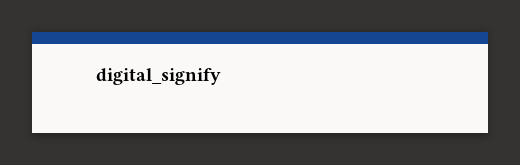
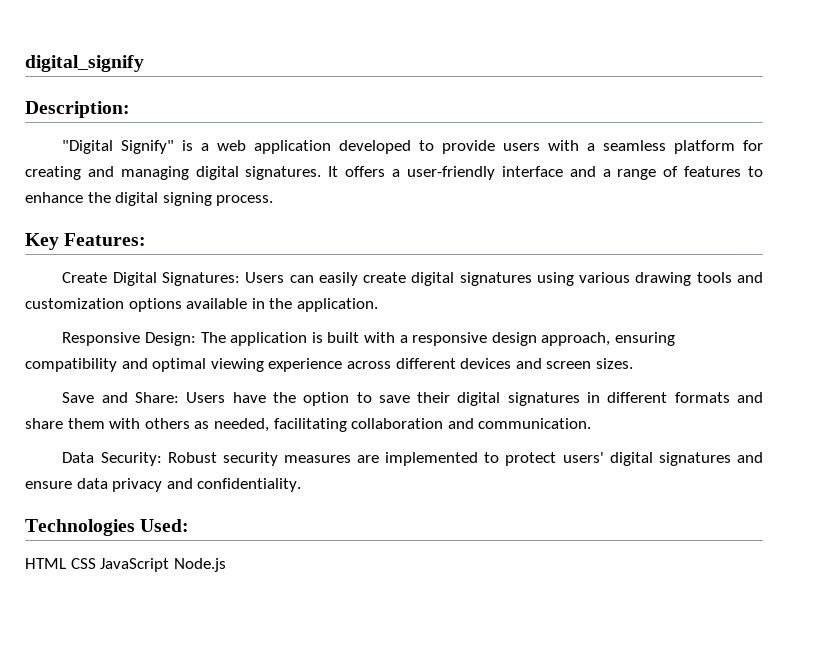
(221, 76) none -> [25,101,130,118] [62,140,764,154] [25,166,764,180] [25,192,274,206] [25,233,147,250] [62,272,764,286] [25,298,378,312] [62,332,675,346] [25,358,633,372] [62,392,764,406] [25,418,592,432] [62,452,763,466] [25,478,302,492] [25,519,190,536] [25,558,226,572] // Description: // "Digital Signify" is a web application developed to provide users with a seamless platform for creating and managing digital signatures. It offers a user-friendly interface and a range of features to enhance the digital signing process. // Key Features: // Create Digital Signatures: Users can easily create digital signatures using various drawing tools and customization options available in the application. // Responsive Design: The application is built with a responsive design approach, ensuring compatibility and optimal viewing experience across different devices and screen sizes. // Save and Share: Users have the option to save their digital signatures in different formats and share them with others as needed, facilitating collaboration and communication. // Data Security: Robust security measures are implemented to protect users' digital signatures and ensure data privacy and confidentiality. // Technologies Used: // HTML CSS JavaScript Node.js

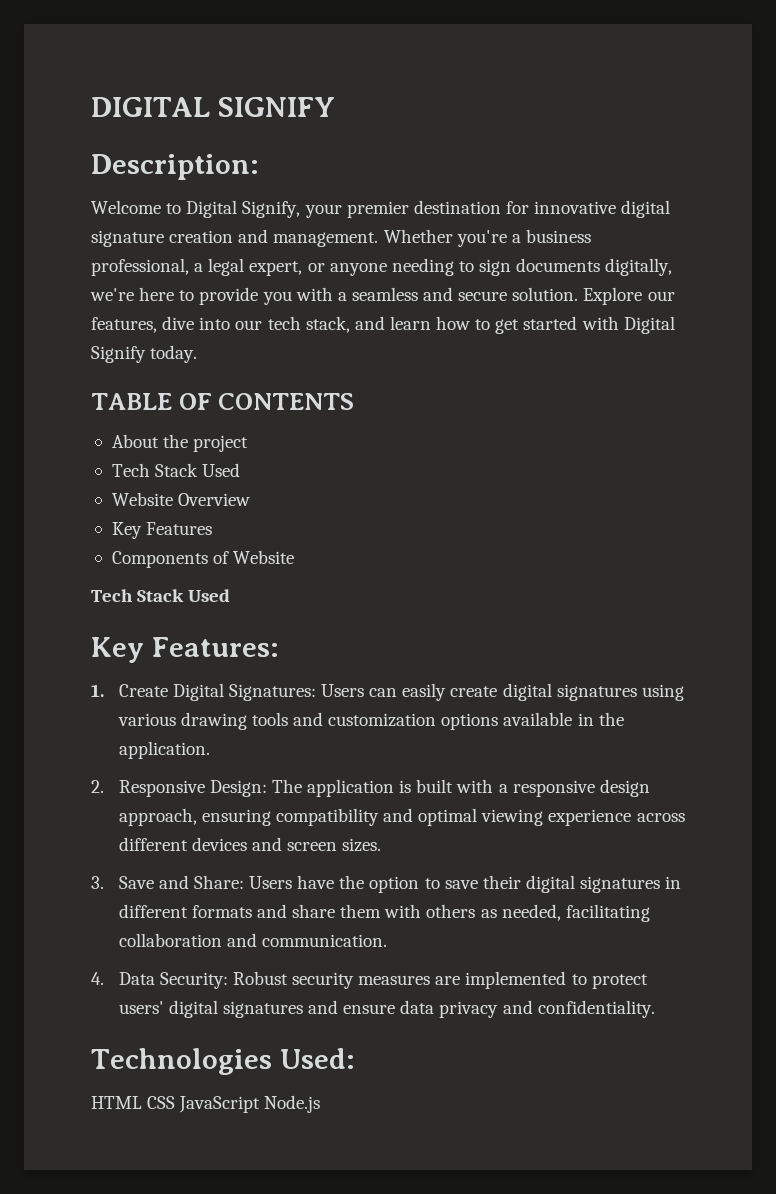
[25,55,144,72] digital_signify -> [91,97,335,117] DIGITAL SIGNIFY
[62,140,412,154] "Digital Signify" is a web application developed -> [91,200,671,218] [91,229,591,247] [91,258,673,276] [90,287,175,301] Welcome to Digital Signify, your premier destination for innovative digital signature creation and management. Whether you're a business professional, a legal expert, or anyone needing to sign documents digitally, we're here
[503,143,541,151] users -> [262,291,292,305] you
[674,140,764,154] [25,166,764,180] [25,192,274,206] platform for creating and managing digital signatures. It offers a user-friendly interface and a range of features to enhance the digital signing process. -> [423,287,675,305] [91,316,675,334] [91,345,198,363] [91,393,355,410] [111,434,249,452] [111,463,241,477] [111,492,251,506] [111,522,213,539] [111,550,295,568] [91,589,231,602] and secure solution. Explore our features, dive into our tech stack, and learn how to get started with Digital Signify today. // TABLE OF CONTENTS // About the project // Tech Stack Used // Website Overview // Key Features // Components of Website // Tech Stack Used
(147, 239) none -> [91,684,104,697] 1.
(378, 305) none -> [91,780,104,793] 2.
(633, 363) none -> [91,876,104,889] 3.
(592, 423) none -> [91,972,104,985] 4.

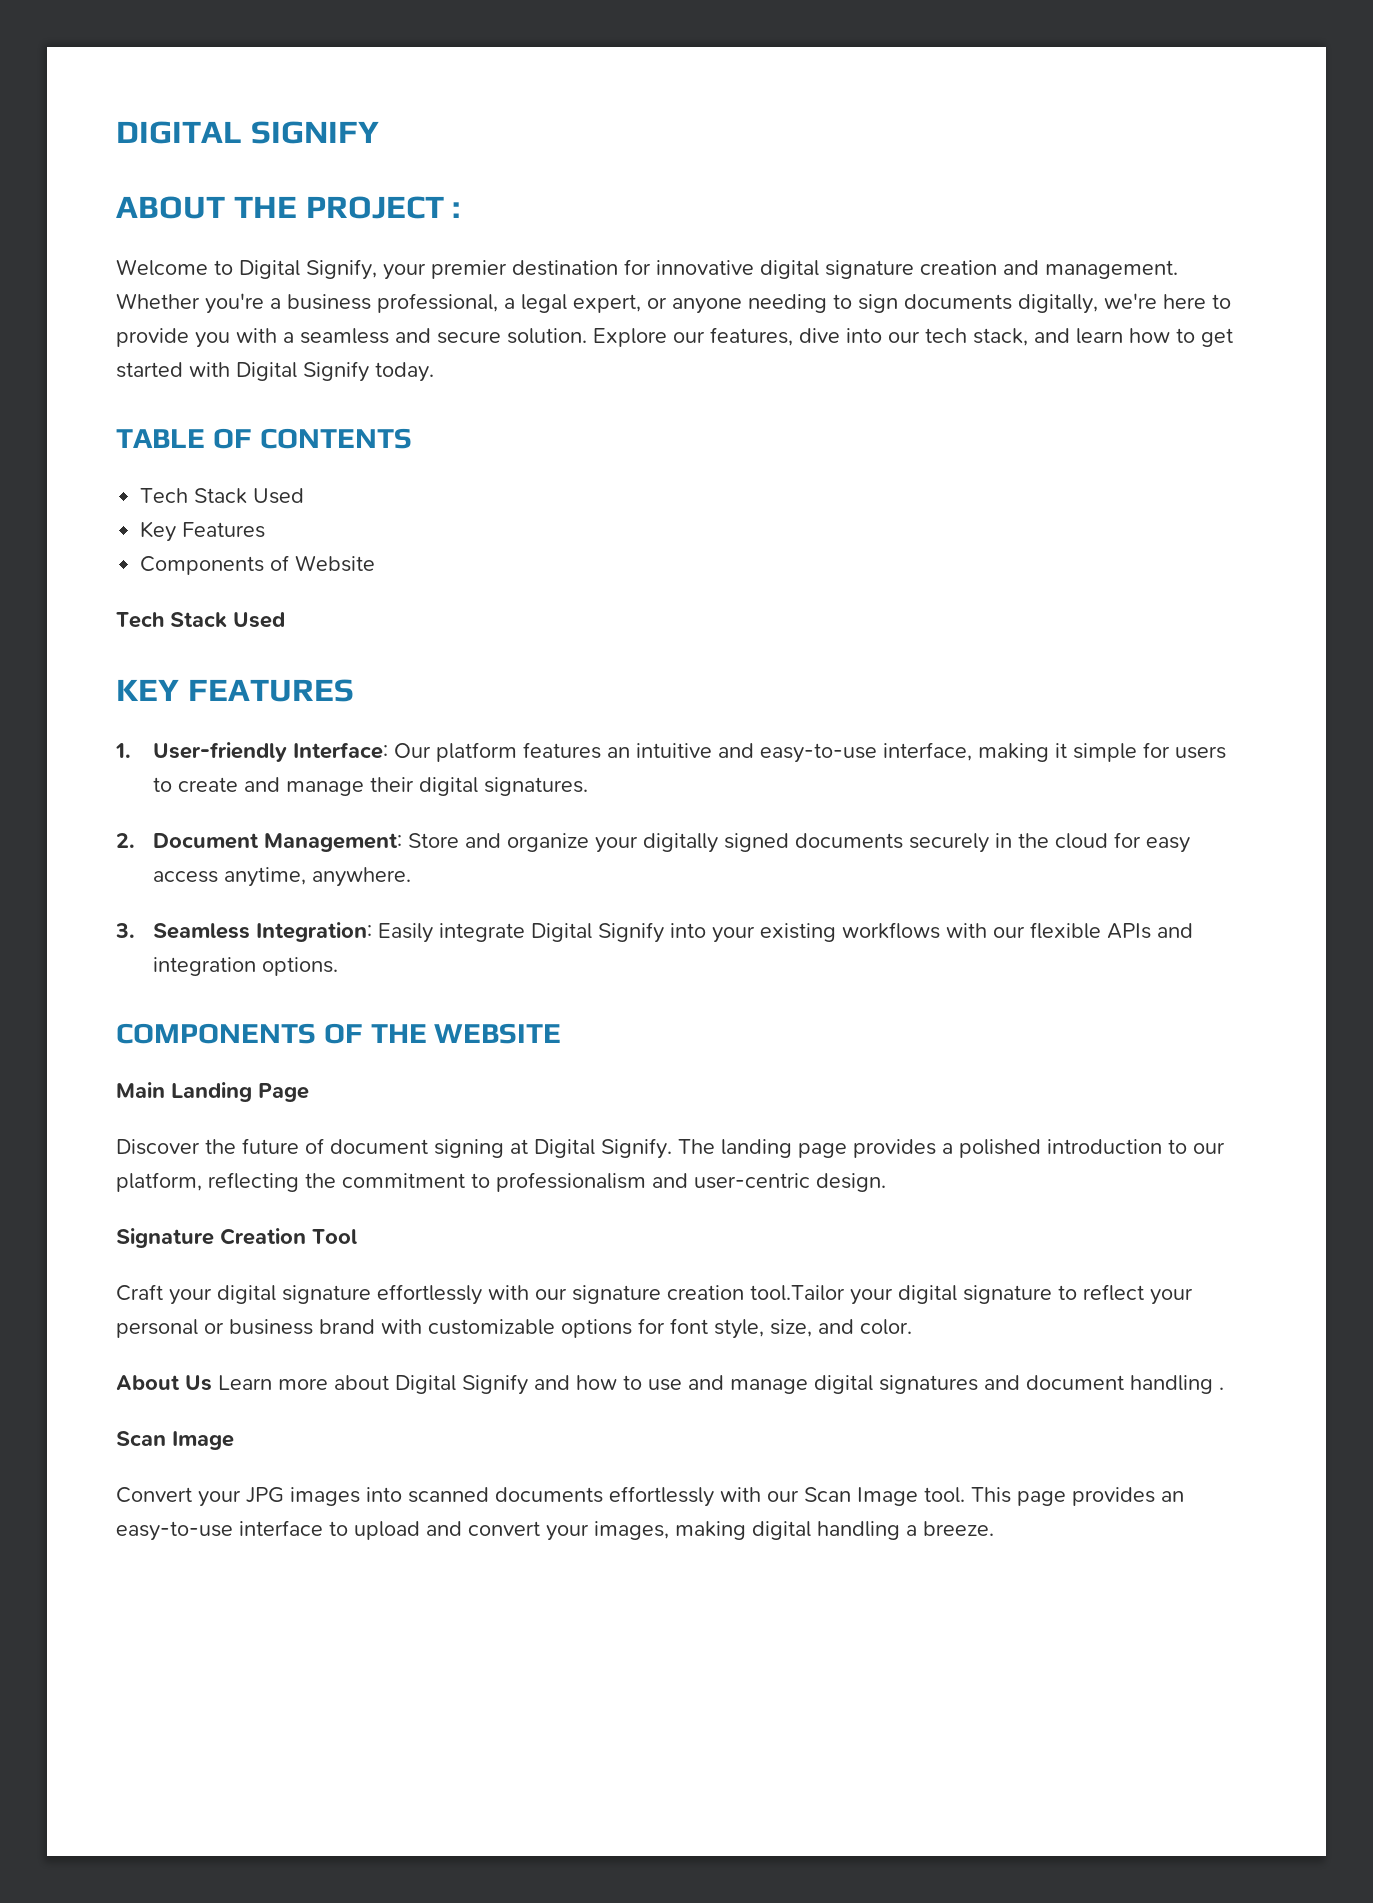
[91,154,259,180] Description: -> [116,196,461,219] ABOUT THE PROJECT :
[111,434,249,452] [111,463,241,477] [111,492,251,506] // About the project // Tech Stack Used // Website Overview -> [140,488,305,504] // Tech Stack Used
[91,637,279,663] Key Features: -> [116,679,354,702] KEY FEATURES
[118,683,684,701] [117,712,624,730] [118,741,210,759] [91,779,650,797] [118,808,685,826] [118,837,382,852] [91,875,682,893] [118,904,650,922] [118,933,387,947] [91,971,648,989] [118,1000,655,1018] [91,1048,355,1075] [91,1095,321,1113] Create Digital Signatures: Users can easily create digital signatures using various drawing tools and customization options available in the application. // 2. Responsive Design: The application is built with a responsive design approach, ensuring compatibility and optimal viewing experience across different devices and screen sizes. // 3. Save and Share: Users have the option to save their digital signatures in different formats and share them with others as needed, facilitating collaboration and communication. // 4. Data Security: Robust security measures are implemented to protect users' digital signatures and ensure data privacy and confidentiality. // Technologies Used: // HTML CSS JavaScript Node.js -> [153,742,1227,763] [153,777,589,796] [116,832,1191,853] [153,867,412,887] [115,922,1194,943] [153,957,339,976] [116,1023,562,1044] [116,1082,309,1102] [116,1138,1225,1159] [116,1172,886,1192] [116,1228,357,1248] [116,1284,1193,1305] [116,1318,912,1339] [116,1374,1224,1395] [116,1431,234,1450] [116,1486,1184,1507] [116,1520,994,1541] User-friendly Interface: Our platform features an intuitive and easy-to-use interface, making it simple for users to create and manage their digital signatures. // 2. Document Management: Store and organize your digitally signed documents securely in the cloud for easy access anytime, anywhere. // 3. Seamless Integration: Easily integrate Digital Signify into your existing workflows with our flexible APIs and integration options. // COMPONENTS OF THE WEBSITE // Main Landing Page // Discover the future of document signing at Digital Signify. The landing page provides a polished introduction to our platform, reflecting the commitment to professionalism and user-centric design. // Signature Creation Tool // Craft your digital signature effortlessly with our signature creation tool.Tailor your digital signature to reflect your personal or business brand with customizable options for font style, size, and color. // About Us Learn more about Digital Signify and how to use and manage digital signatures and document handling . // Scan Image // Convert your JPG images into scanned documents effortlessly with our Scan Image tool. This page provides an easy-to-use interface to upload and convert your images, making digital handling a breeze.

